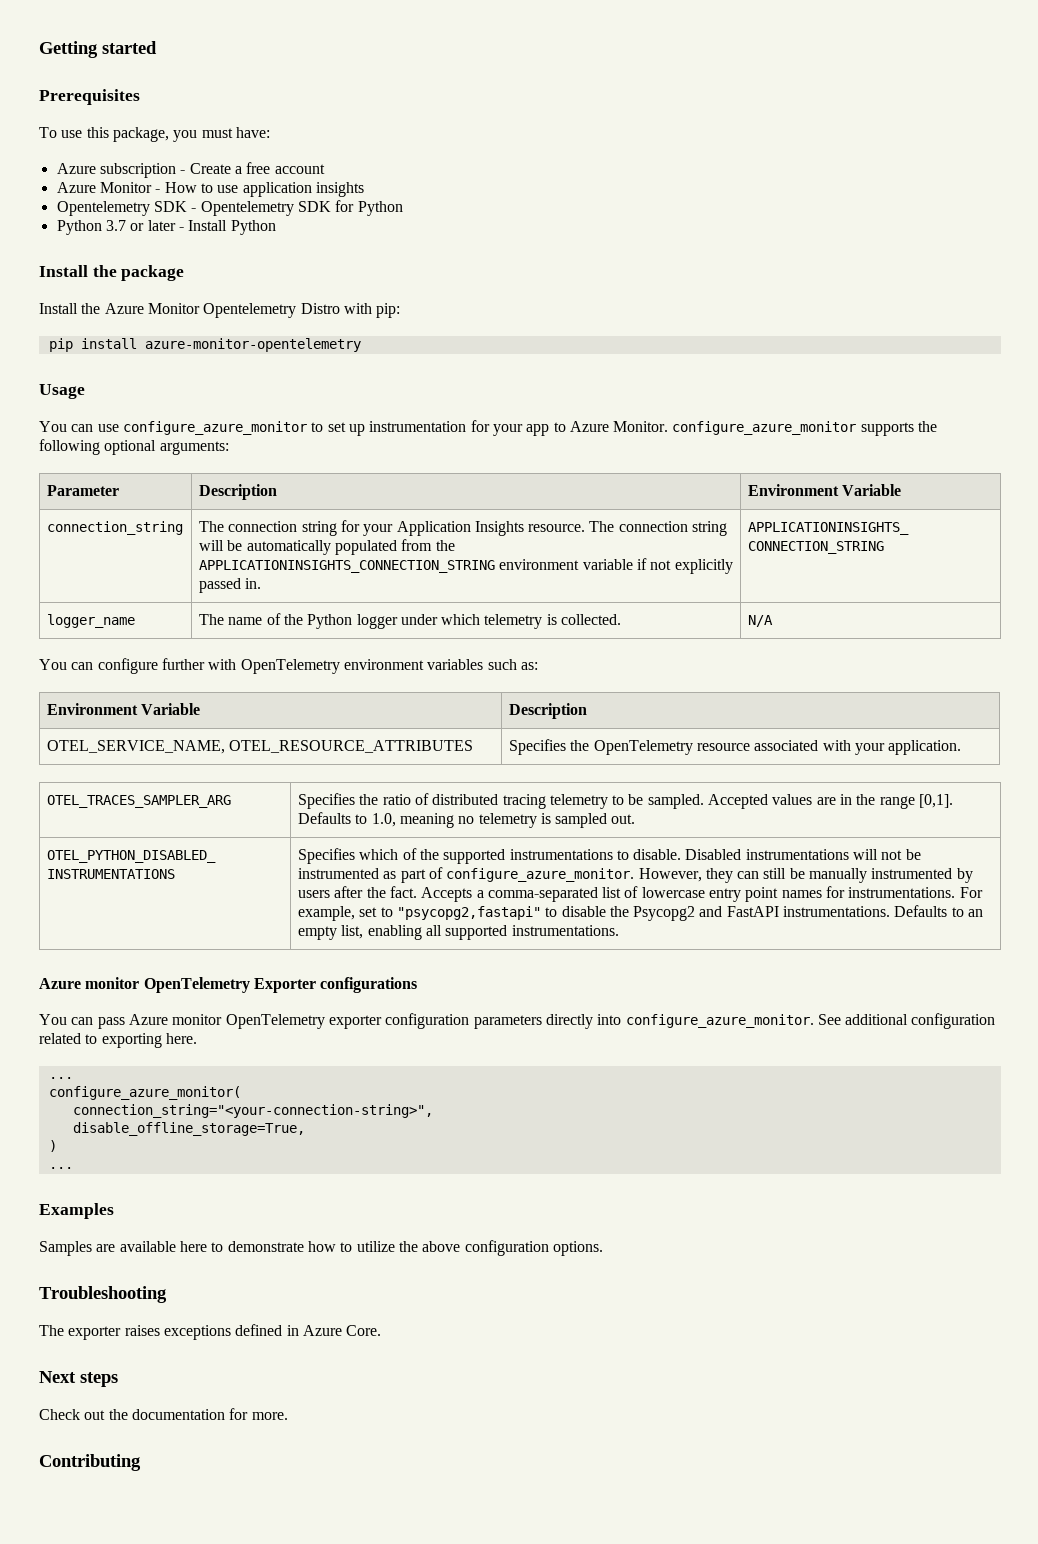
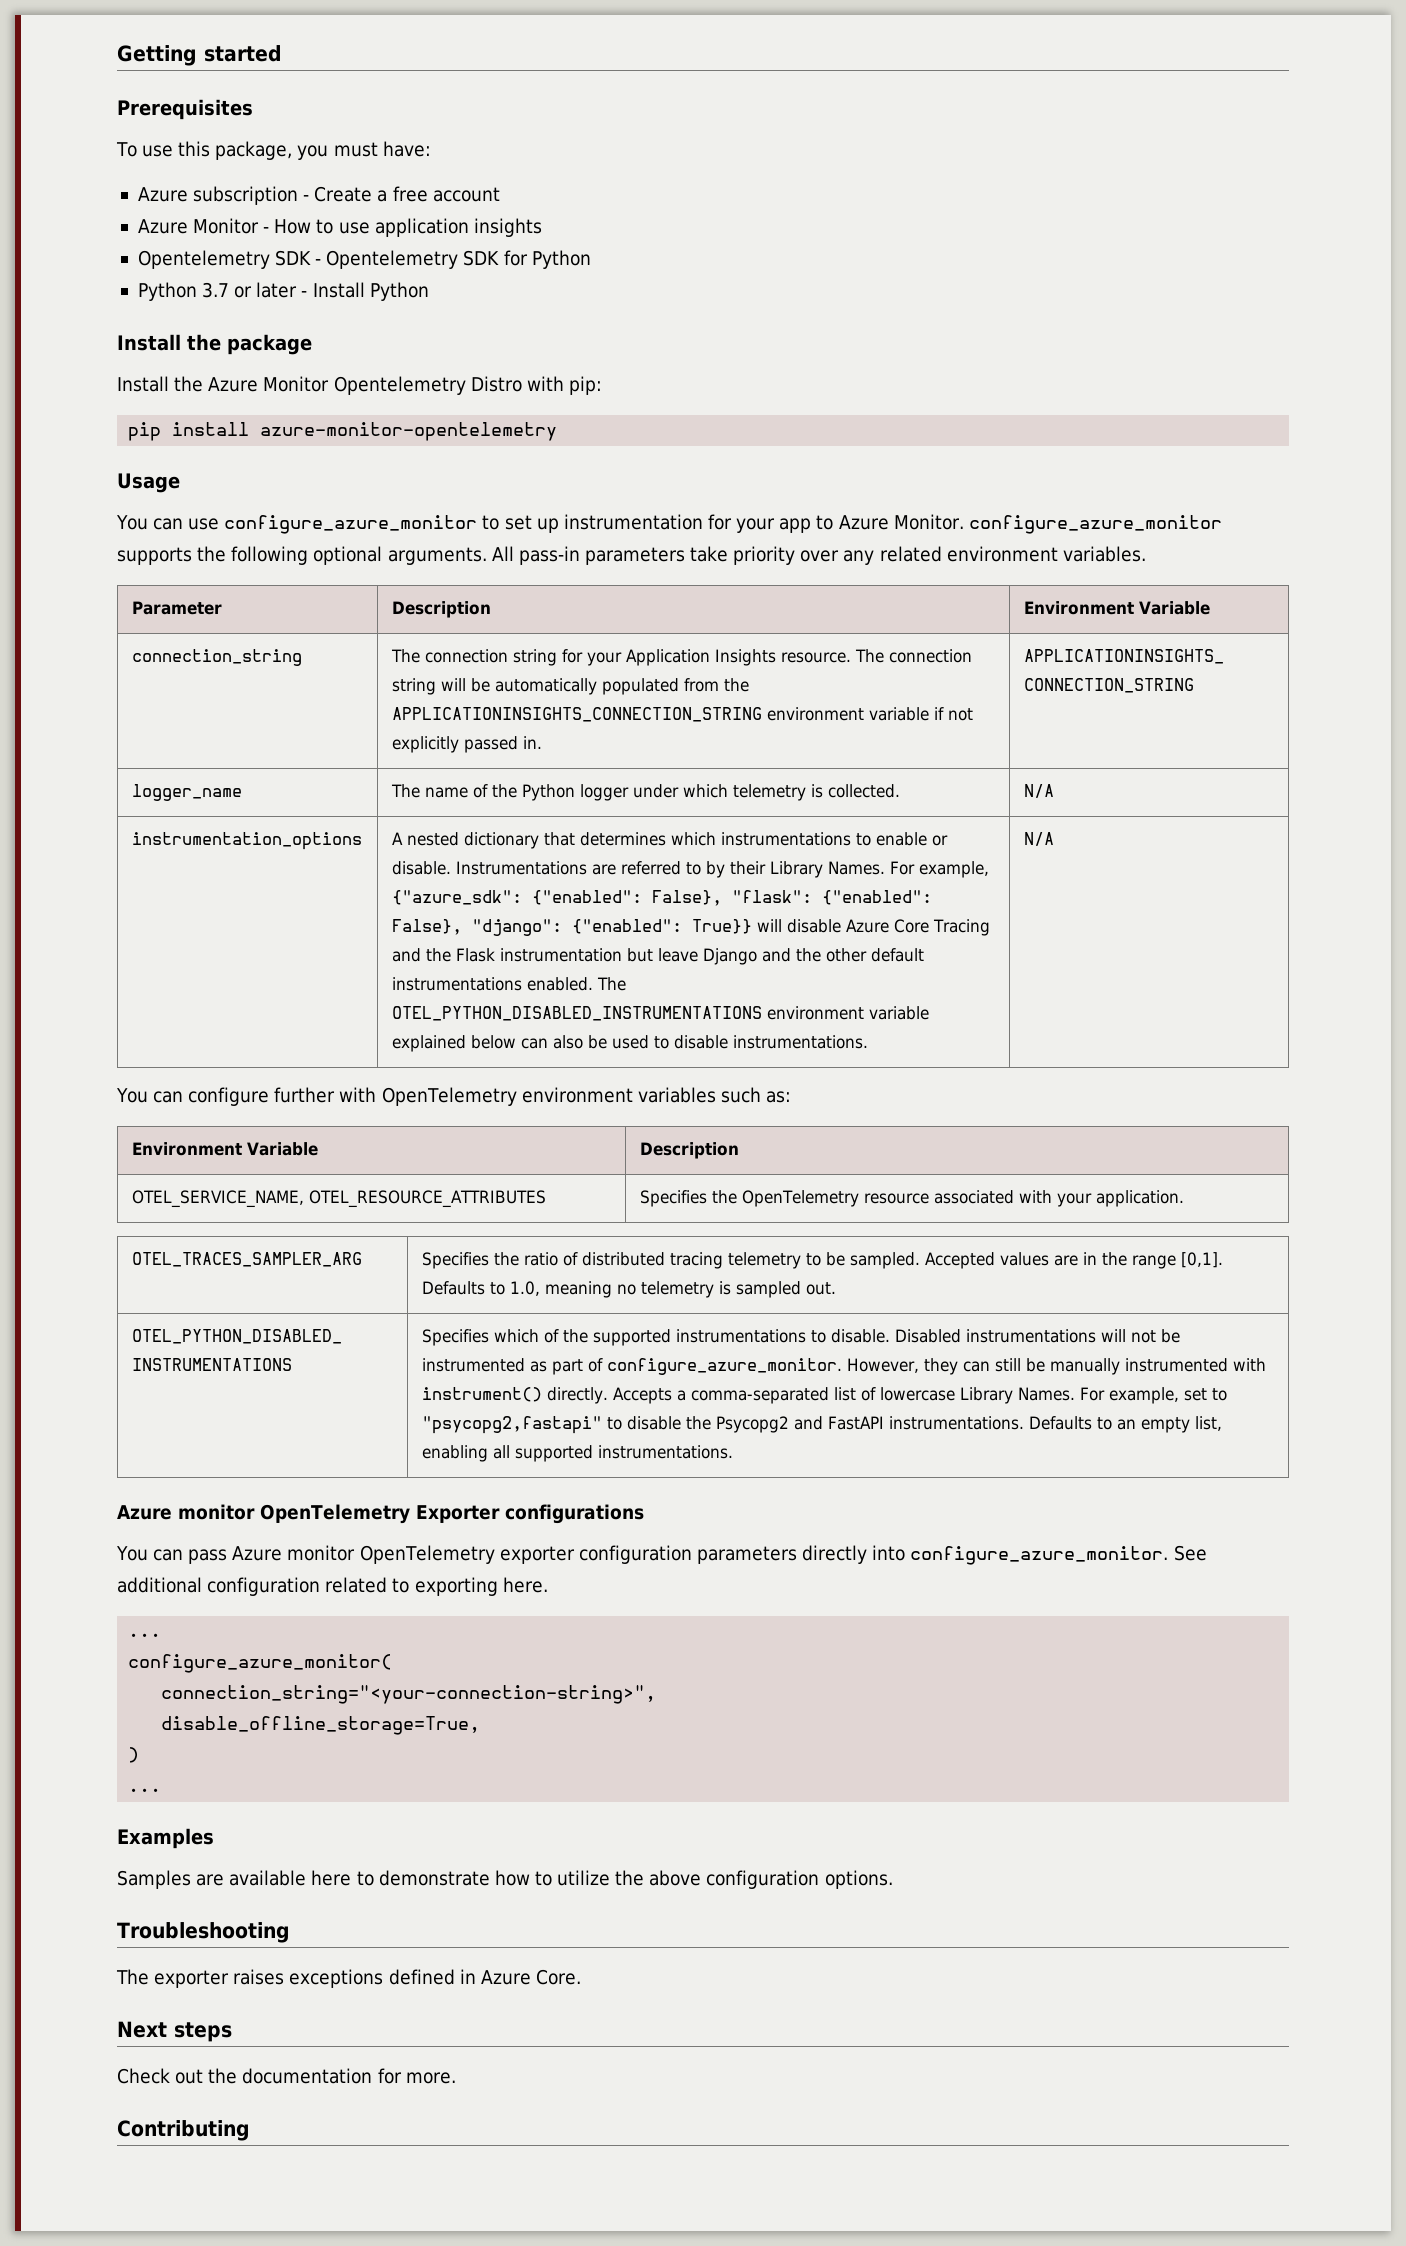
[159,441,229,455] arguments: -> [387,546,1146,565] arguments. All pass-in parameters take priority over any related environment variables.
(773, 621) none -> [131,832,362,850] [391,832,948,849] [391,861,989,878] [391,890,932,906] [391,919,990,936] [391,948,924,965] [391,977,626,991] [391,1006,929,1021] [391,1035,868,1052] [1023,832,1054,846] // instrumentation_options | A nested dictionary that determines which instrumentations to enable or disable. Instrumentations are referred to by their Library Names. For example, {"azure_sdk": {"enabled": False}, "flask": {"enabled": False}, "django": {"enabled": True}} will disable Azure Core Tracing and the Flask instrumentation but leave Django and the other default instrumentations enabled. The OTEL_PYTHON_DISABLED_INSTRUMENTATIONS environment variable explained below can also be used to disable instrumentations. | N/A
[956,868,973,883] [297,886,417,898] by users after the fact. -> [1232,1358,1266,1371] [421,1387,608,1404] with instrument() directly.
[709,886,956,902] entry point names for instrumentations. -> [959,1387,1075,1404] Library Names.

